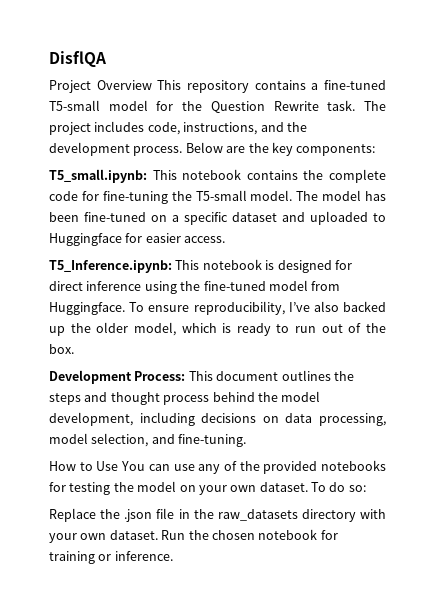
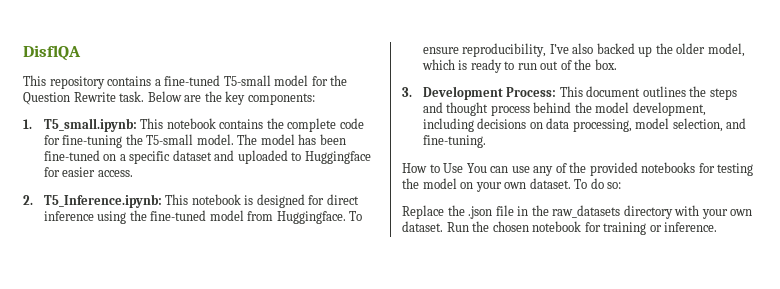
[49,80,152,93] Project Overview -> (81, 53) none
[364,101,387,111] [49,121,307,135] [49,142,183,156] The project includes code, instructions, and the development process. -> (145, 96) none
(376, 150) none -> [23,119,32,129] 1.
(226, 239) none -> [23,195,33,205] 2.
(74, 349) none -> [402,87,412,97] 3.

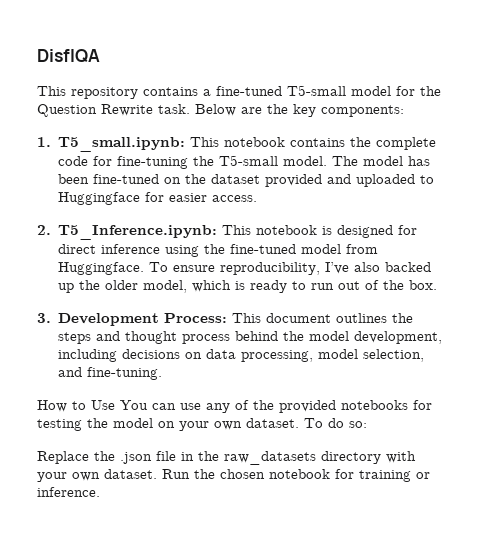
[119,150,212,164] a specific dataset -> [185,174,323,187] the dataset provided

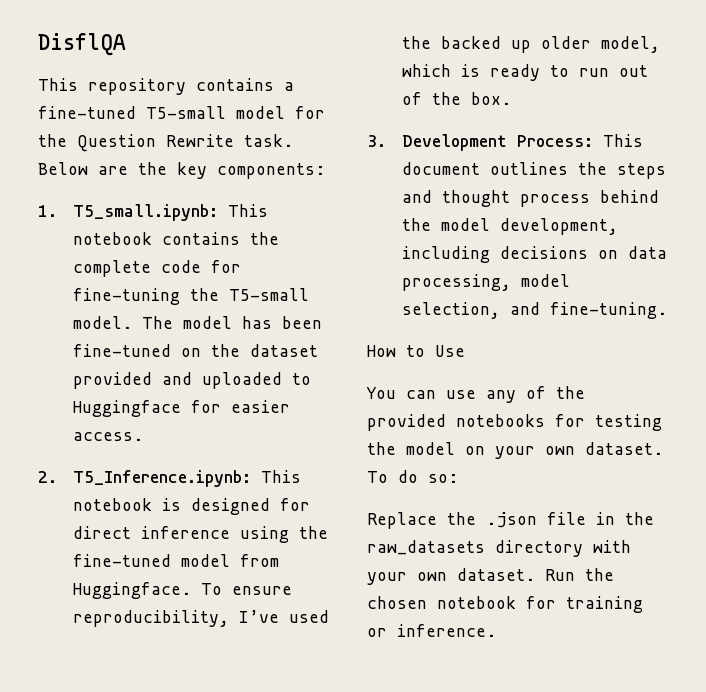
[354,262,381,272] also -> [288,610,329,623] [401,36,431,49] used the
[79,280,101,290] the -> (531, 46) none
(115, 405) none -> (465, 351) //

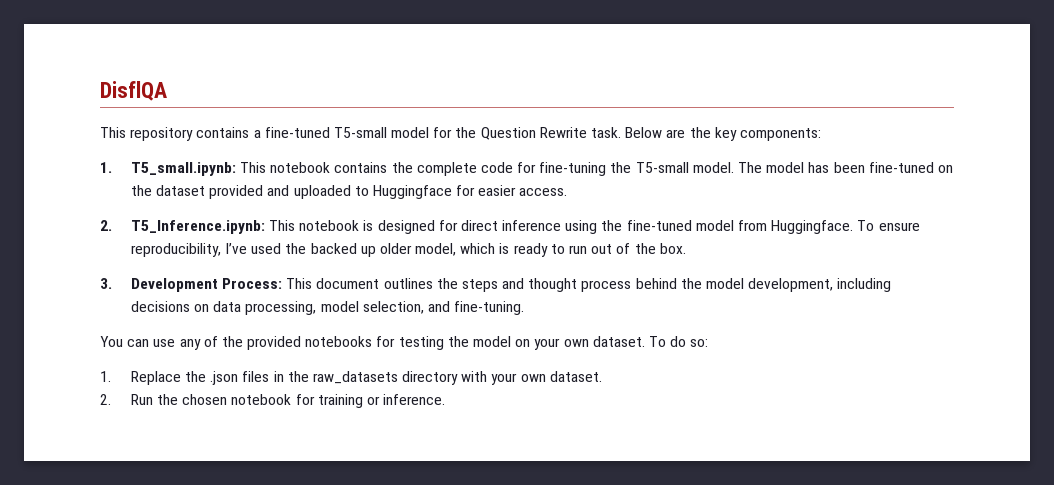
[367,345,465,357] // How to Use -> (525, 308) none
(458, 478) none -> [100,371,111,382] 1.
[547,512,586,525] file -> [242,371,270,382] files
(535, 574) none -> [100,394,111,405] // 2.

